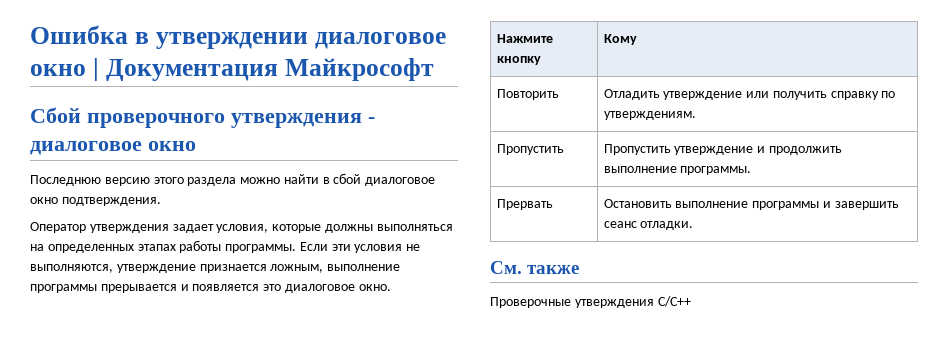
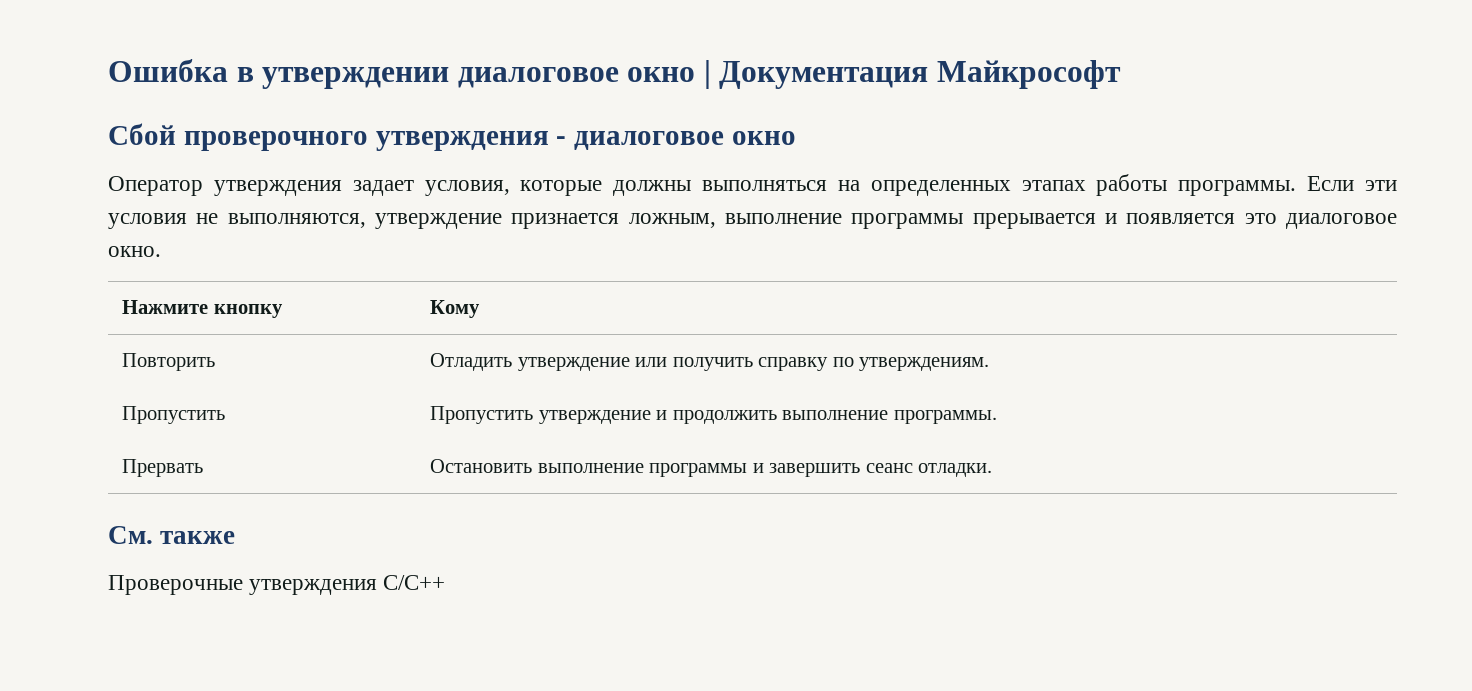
[30,173,436,186] [30,197,161,206] // Последнюю версию этого раздела можно найти в сбой диалоговое окно подтверждения. -> (797, 138) none

